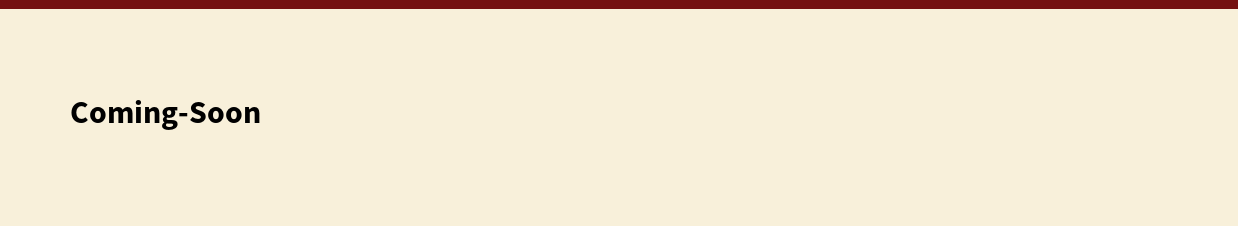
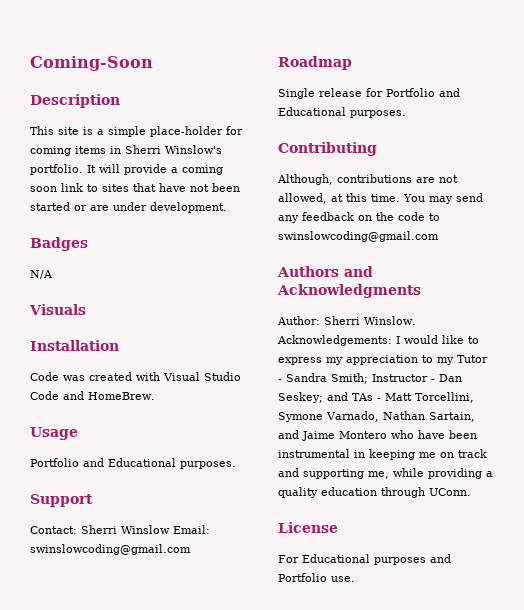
(261, 115) none -> [30,94,120,108] [30,126,243,137] [30,145,222,156] [30,164,223,175] [30,183,240,192] [30,202,227,213] [30,237,88,251] [30,270,53,279] [29,304,86,315] [30,340,119,351] [30,372,241,381] [30,391,155,400] [30,427,78,440] [30,458,236,469] [30,494,93,507] [30,525,210,534] [30,544,191,555] [278,56,352,70] [278,88,460,99] [278,107,406,118] [278,142,377,156] [277,174,458,185] [278,193,483,204] [278,212,440,223] [278,231,439,242] [277,266,373,277] [277,284,421,298] [277,316,416,325] [277,335,479,346] [278,355,488,365] [278,373,462,384] [278,392,474,403] [278,411,475,422] [278,430,477,441] [278,449,487,460] [278,468,493,479] [278,487,471,498] [278,522,338,533] [278,554,451,565] [278,573,355,582] // Description // This site is a simple place-holder for coming items in Sherri Winslow's portfolio. It will provide a coming soon link to sites that have not been started or are under development. // Badges // N/A // Visuals // Installation // Code was created with Visual Studio Code and HomeBrew. // Usage // Portfolio and Educational purposes. // Support // Contact: Sherri Winslow Email: swinslowcoding@gmail.com // Roadmap // Single release for Portfolio and Educational purposes. // Contributing // Although, contributions are not allowed, at this time. You may send any feedback on the code to swinslowcoding@gmail.com // Authors and Acknowledgments // Author: Sherri Winslow. Acknowledgements: I would like to express my appreciation to my Tutor - Sandra Smith; Instructor - Dan Seskey; and TAs - Matt Torcellini, Symone Varnado, Nathan Sartain, and Jaime Montero who have been instrumental in keeping me on track and supporting me, while providing a quality education through UConn. // License // For Educational purposes and Portfolio use.

